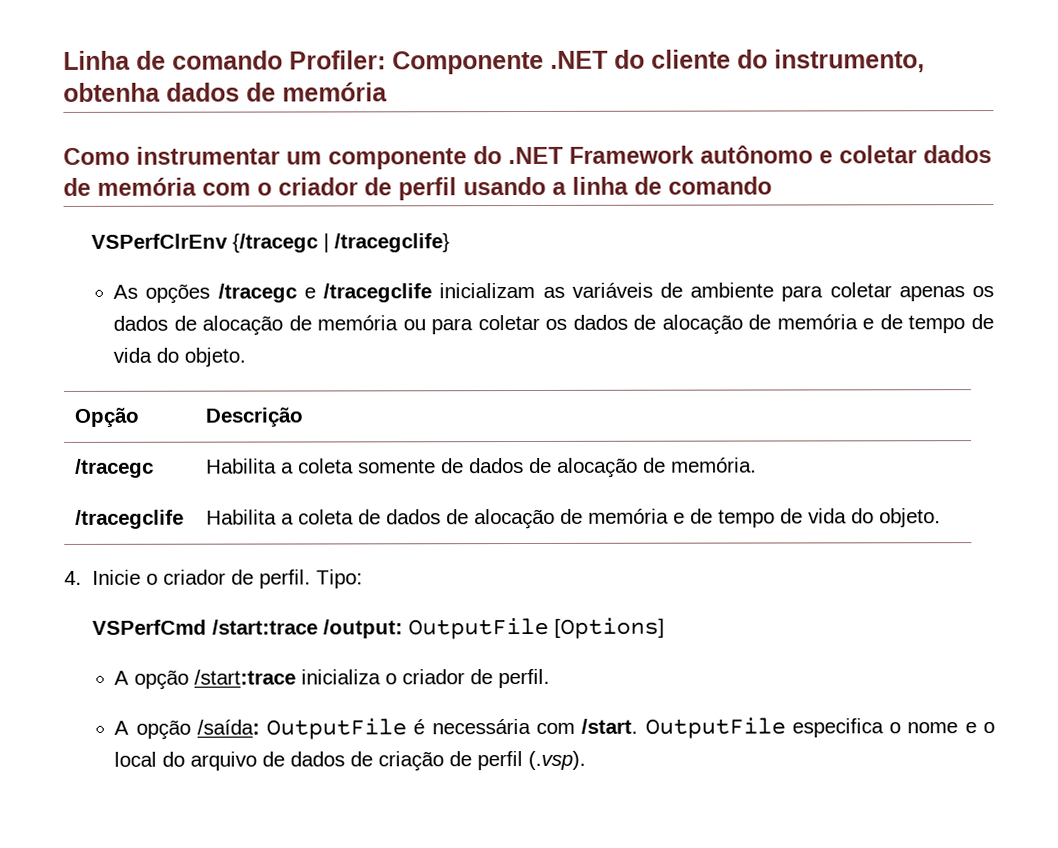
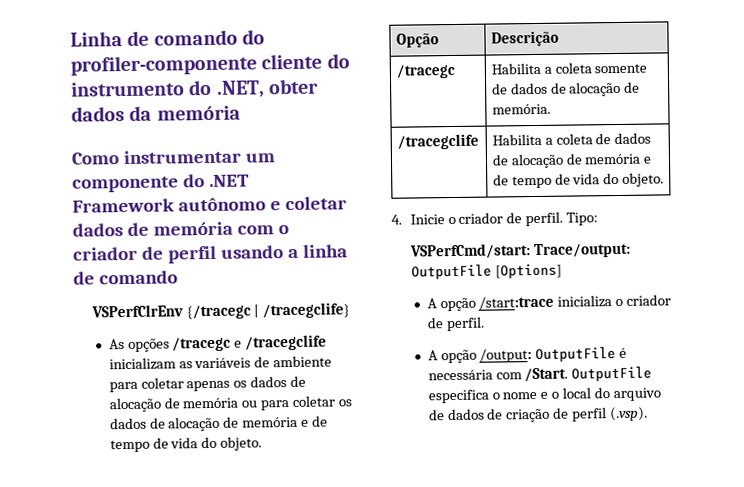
[289,49,925,75] [63,82,276,102] Profiler: Componente .NET do cliente do instrumento, obtenha dados de -> [241,29,265,45] [70,53,350,76] [71,78,319,98] [71,105,153,122] do profiler-componente cliente do instrumento do .NET, obter dados da
[91,619,403,639] VSPerfCmd /start:trace /output: -> [409,242,631,260] VSPerfCmd/start: Trace/output:
[196,719,260,735] /saída: -> [479,348,533,363] /output:
[581,718,639,734] /start. -> [524,367,569,383] /Start.

